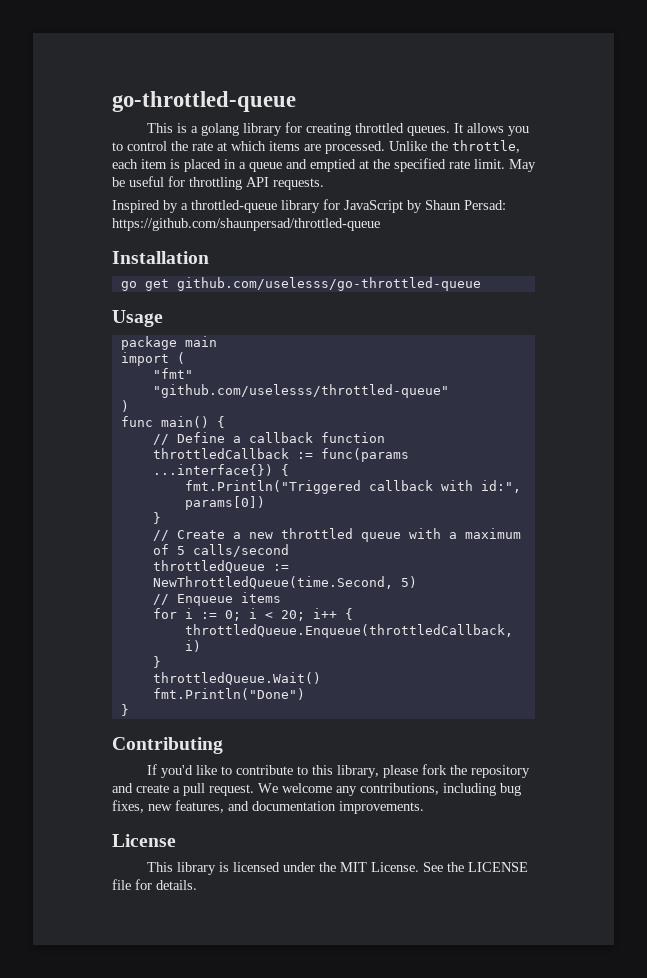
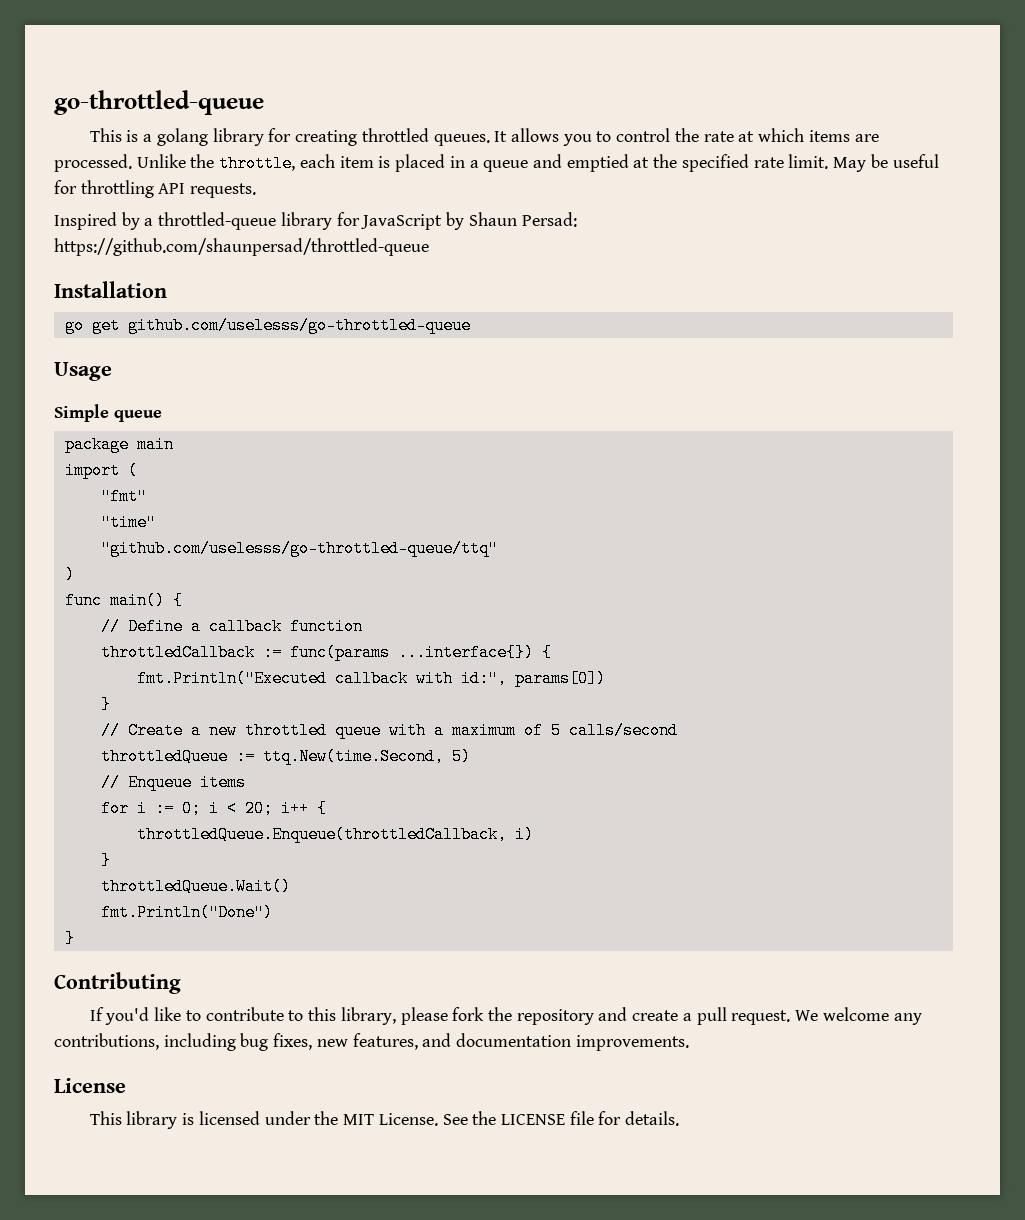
(163, 318) none -> [54,404,162,422] // Simple queue
[152,384,449,398] "github.com/uselesss/throttled-queue" -> [100,514,156,531] [100,540,498,557] "time" // "github.com/uselesss/go-throttled-queue/ttq"
[184,480,361,494] fmt.Println("Triggered -> [136,670,327,687] fmt.Println("Executed
[152,576,393,589] NewThrottledQueue(time.Second, -> [262,748,444,765] ttq.New(time.Second,

